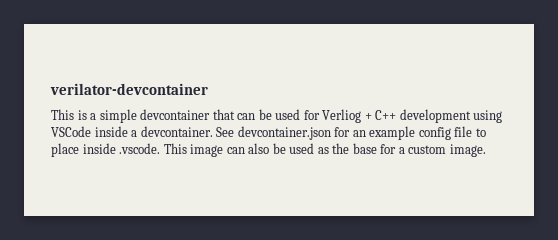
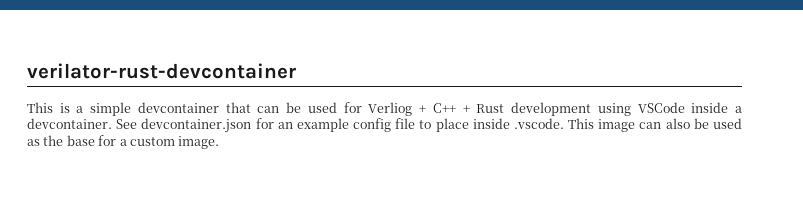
[50,83,208,95] verilator-devcontainer -> [27,63,296,79] verilator-rust-devcontainer
(397, 115) none -> [462,104,505,113] + Rust

